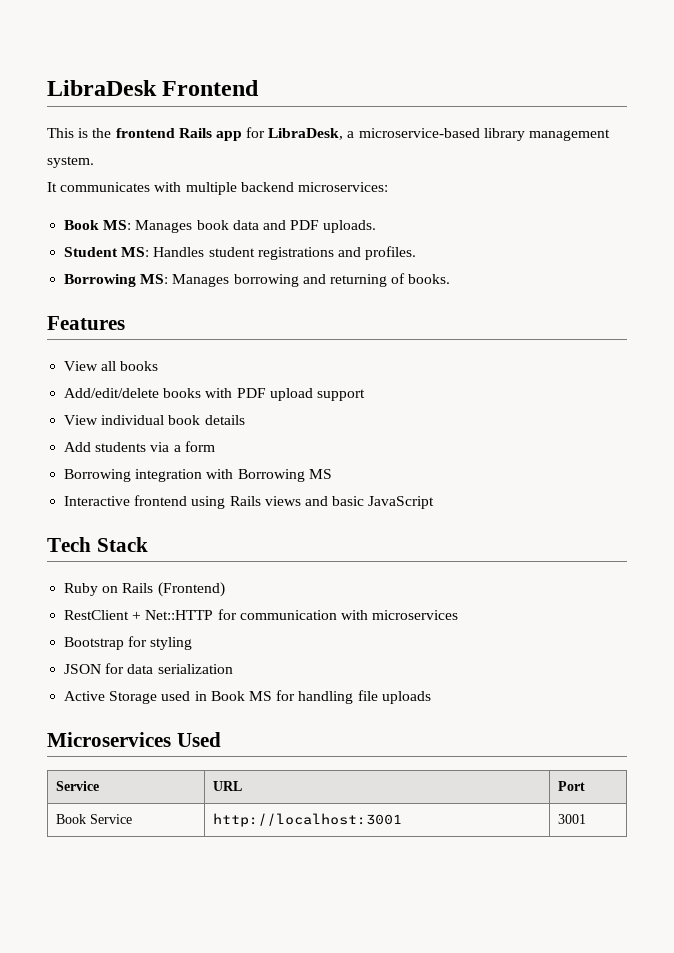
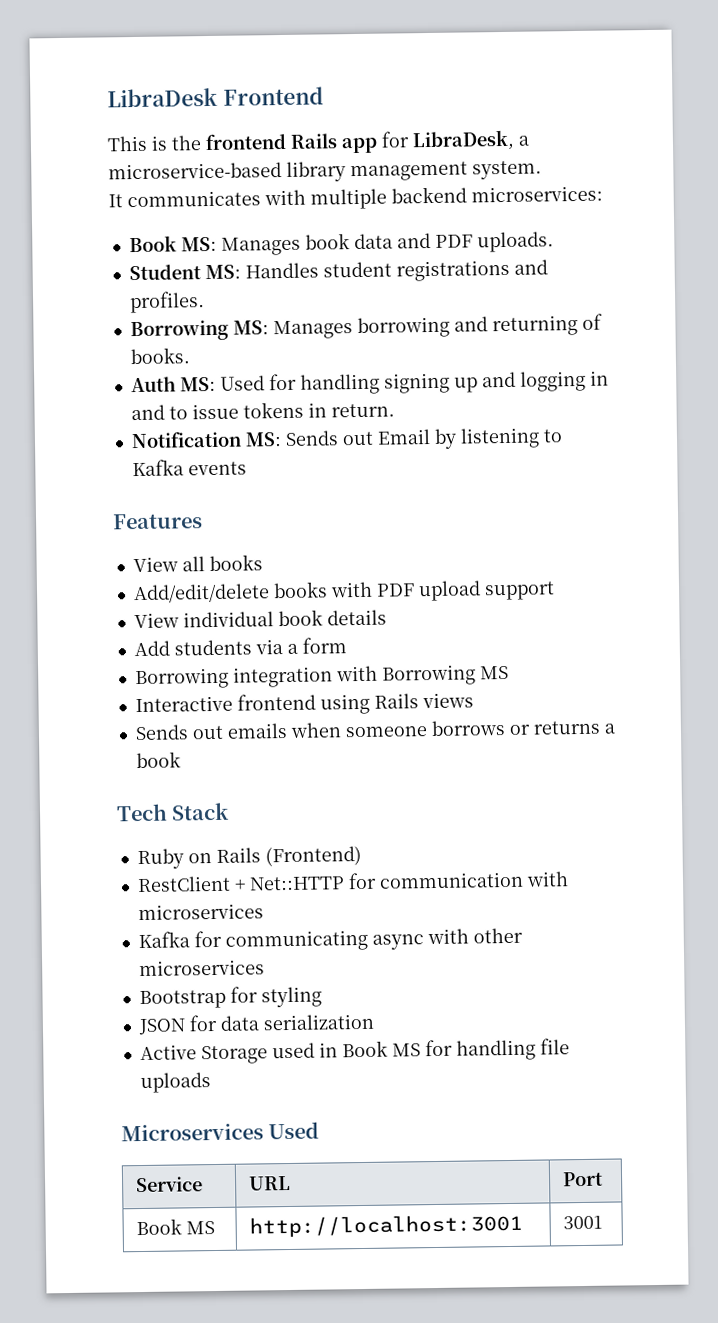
(451, 279) none -> [130,370,609,395] [130,401,395,421] [130,427,563,449] [131,459,247,477] // Auth MS: Used for handling signing up and logging in and to issue tokens in return. // Notification MS: Sends out Email by listening to Kafka events
[304,496,435,509] and basic JavaScript -> [134,720,616,741] [135,751,181,769] // Sends out emails when someone borrows or returns a book
(459, 615) none -> [137,927,523,952] [138,959,265,977] // Kafka for communicating async with other microservices
[89,814,132,824] Service -> [186,1221,216,1235] MS

